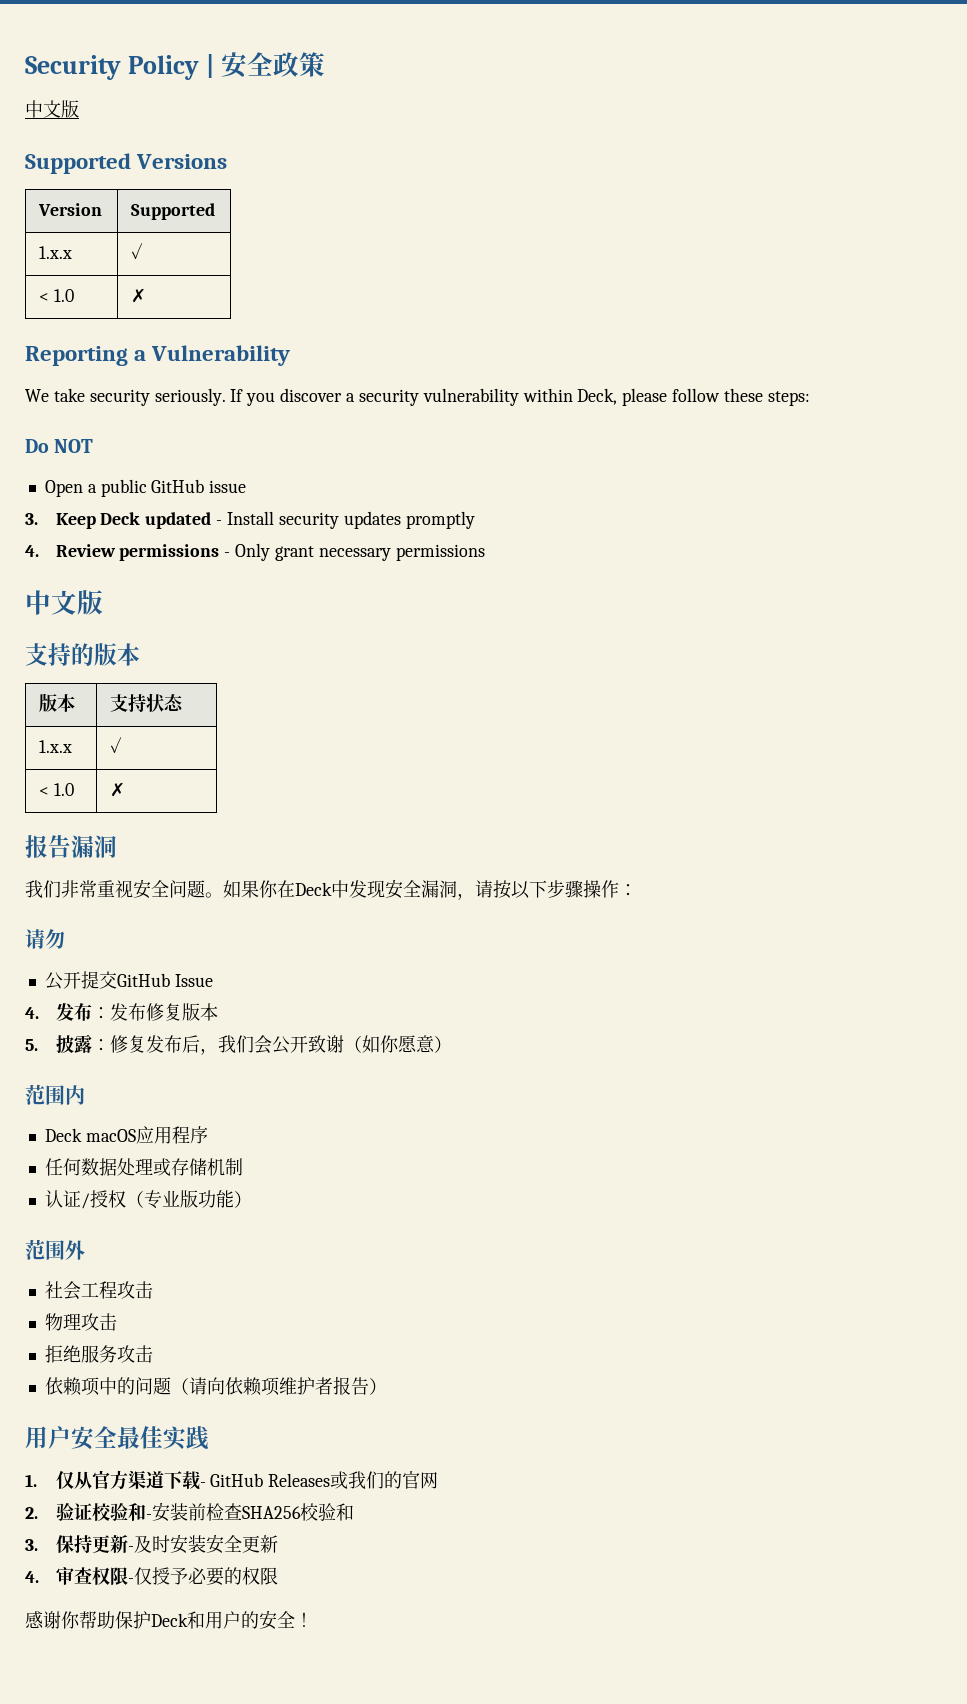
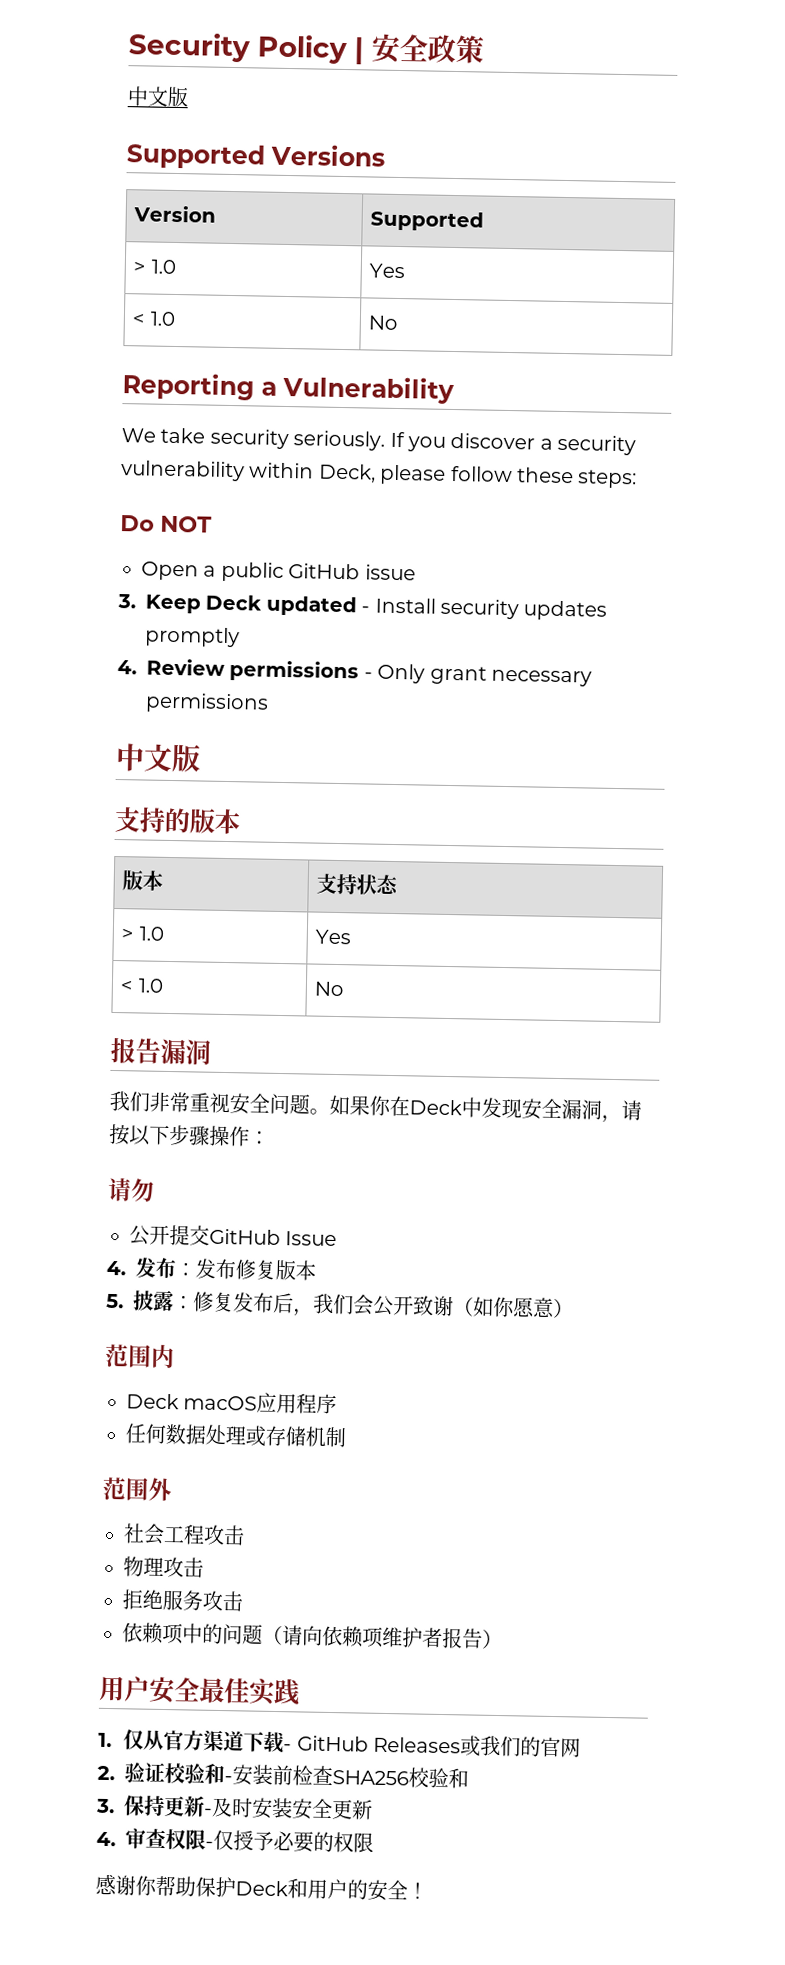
[39,246,73,259] [131,243,144,259] [39,289,74,302] [131,288,147,303] 1.x.x | ✓ // < 1.0 | ✗ -> [133,259,176,274] [369,263,406,279] [132,311,176,326] [368,315,399,331] > 1.0 | Yes // < 1.0 | No
[39,740,73,753] [110,737,123,753] [39,783,74,796] [110,782,126,797] 1.x.x | ✓ // < 1.0 | ✗ -> [121,926,164,941] [315,929,352,945] [120,978,164,993] [314,981,345,997] > 1.0 | Yes // < 1.0 | No
[44,1190,252,1209] // 认证/授权（专业版功能） -> (346, 1437) none

